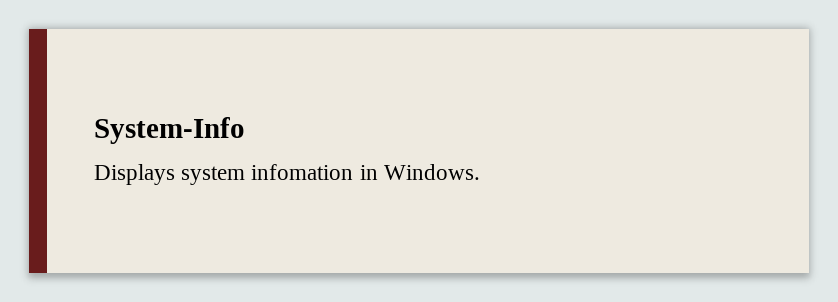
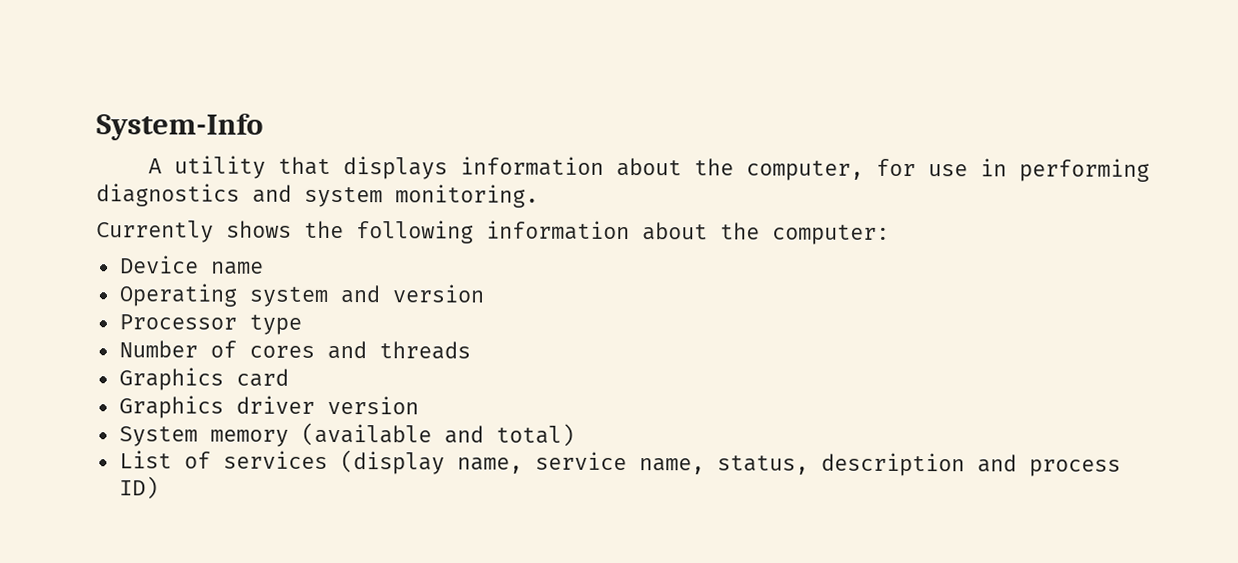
[94,164,480,185] Displays system infomation in Windows. -> [148,155,1151,182] [96,183,539,208] [96,220,890,245] [119,255,264,275] [118,283,484,307] [118,314,302,335] [118,340,471,360] [118,367,289,391] [118,395,419,419] [118,422,575,447] [118,450,1121,477] [118,476,159,500] A utility that displays information about the computer, for use in performing diagnostics and system monitoring. // Currently shows the following information about the computer: // Device name // Operating system and version // Processor type // Number of cores and threads // Graphics card // Graphics driver version // System memory (available and total) // List of services (display name, service name, status, description and process ID)

